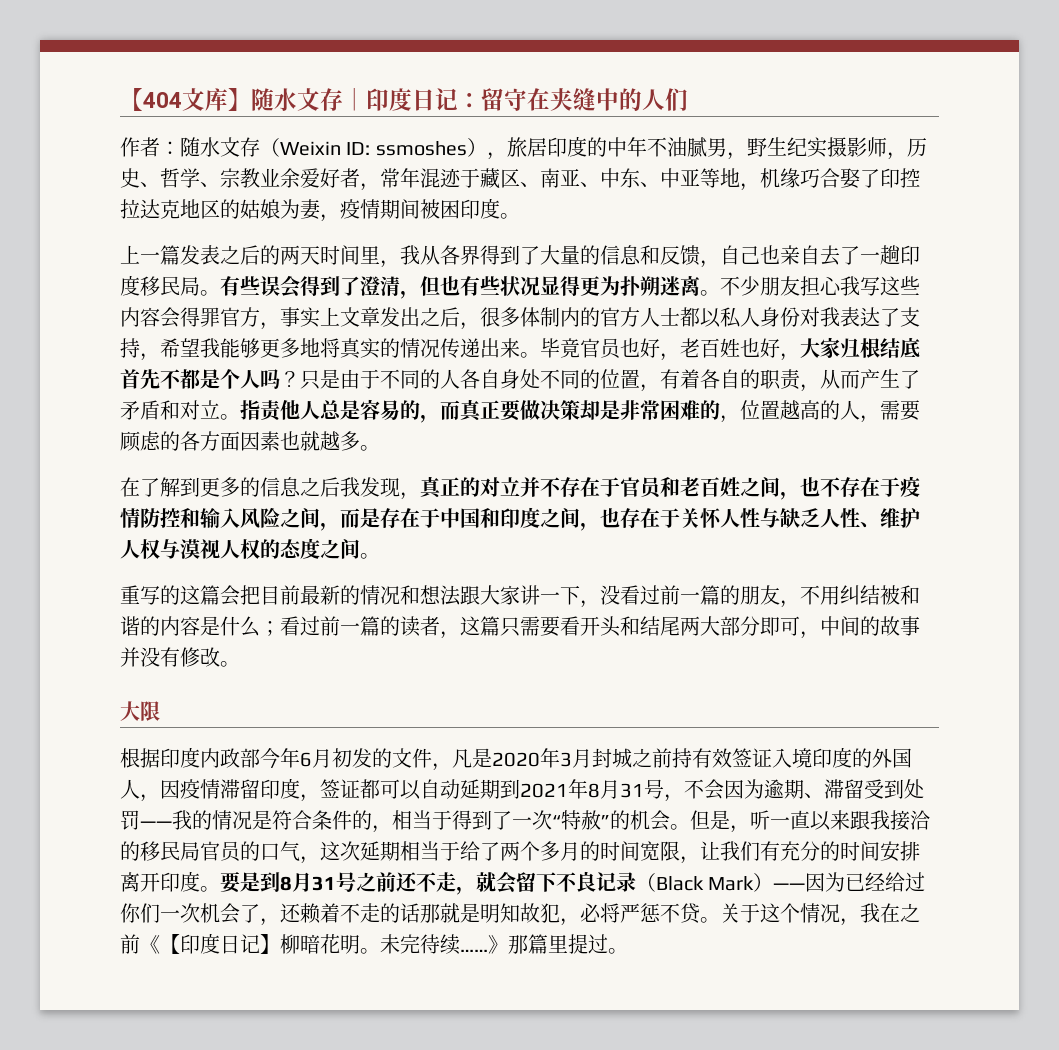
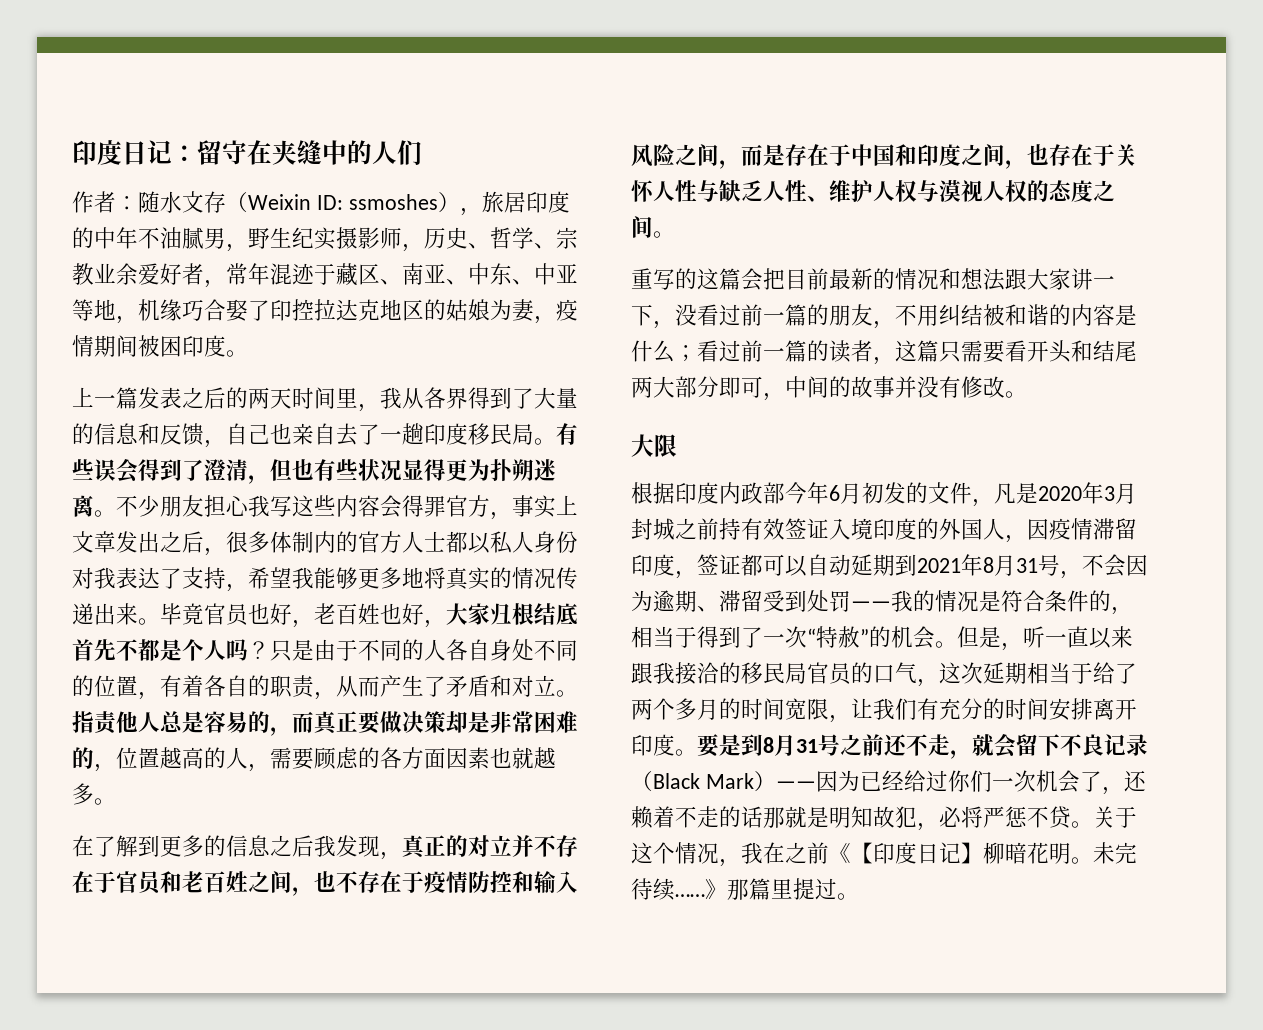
[120,88,366,111] 【404文库】随水文存｜ -> (72, 152) none

